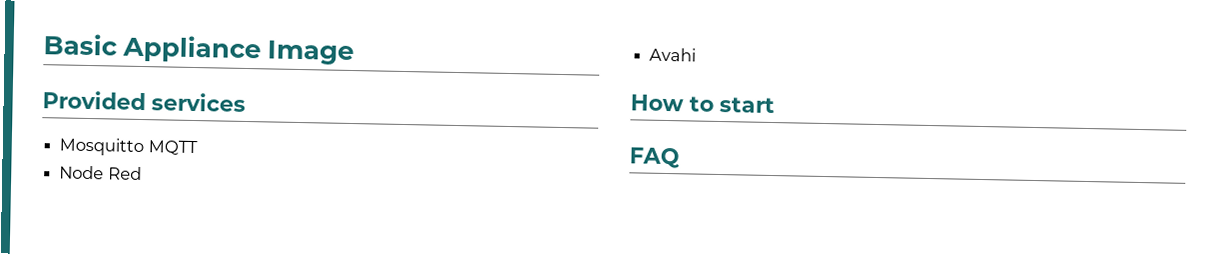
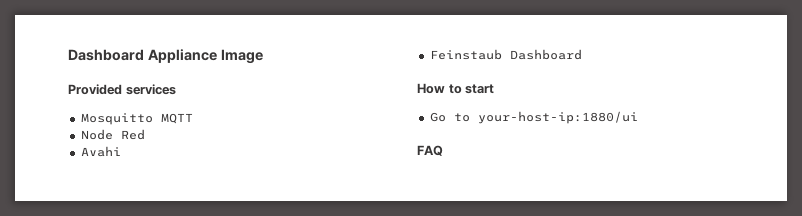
[43,33,117,56] Basic -> [68,49,144,61] Dashboard
(697, 54) none -> [429,49,582,60] // Feinstaub Dashboard
(775, 105) none -> [429,111,638,124] // Go to your-host-ip:1880/ui

